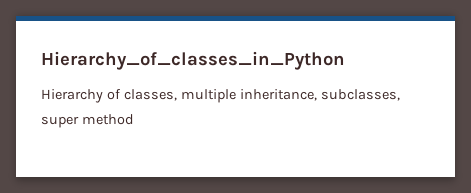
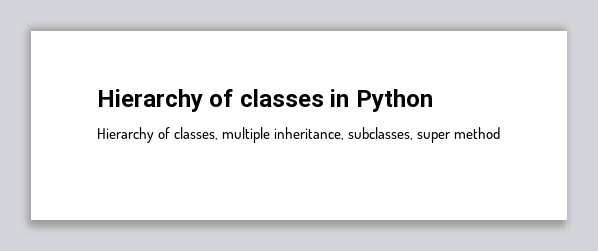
[41,51,345,70] Hierarchy_of_classes_in_Python -> [97,89,433,112] Hierarchy of classes in Python

